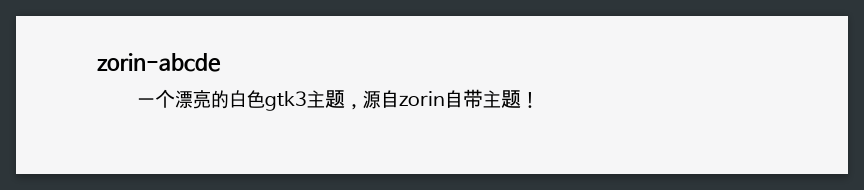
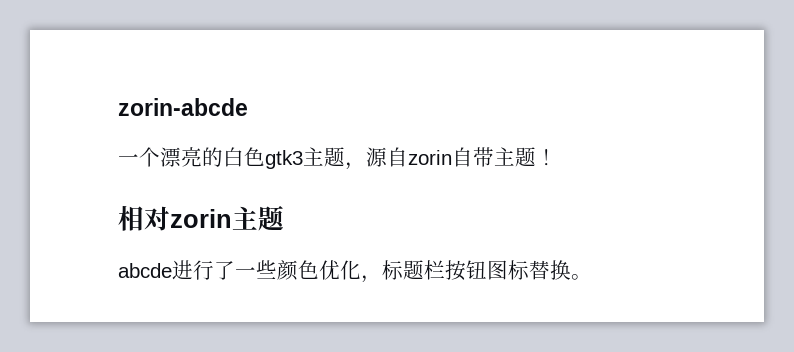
(540, 100) none -> [118,205,284,231] [118,260,592,283] // 相对zorin主题 // abcde进行了一些颜色优化，标题栏按钮图标替换。

